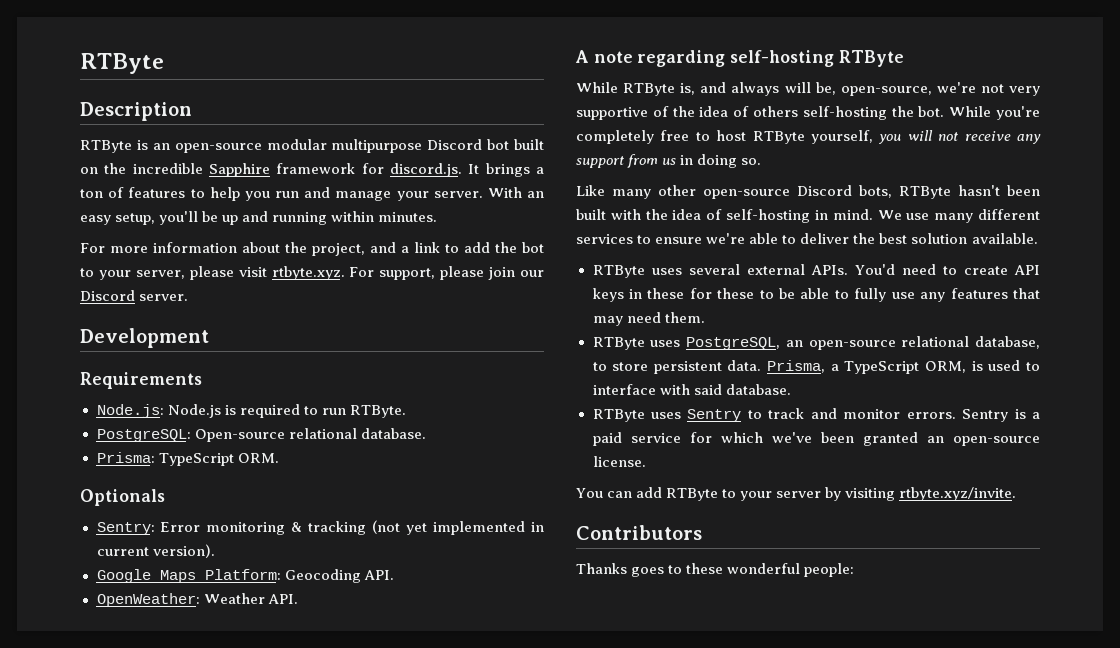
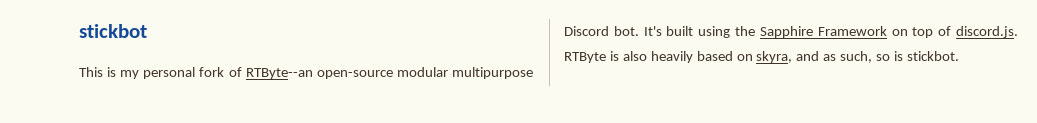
[80,53,164,74] [80,102,192,121] [80,139,544,153] [80,163,544,177] [80,187,544,201] [80,211,438,225] [80,242,544,256] [80,266,544,280] [80,290,189,301] [80,328,209,348] [80,372,202,389] [96,404,406,418] [96,428,426,442] [96,452,279,466] [80,489,165,506] [96,520,544,535] [96,544,215,558] [96,569,394,583] [96,593,298,607] [575,50,904,67] [576,82,1040,96] [576,106,1040,120] [576,130,1041,144] [576,154,762,168] [576,185,1040,199] [576,209,1040,223] [576,233,1038,244] [592,264,1040,278] [592,288,1040,302] [592,312,705,326] [592,336,1040,350] [592,360,1040,374] [592,384,791,395] [592,408,1040,422] [592,432,1040,446] [592,456,646,467] [576,487,1017,501] [576,525,702,540] [576,563,855,577] RTByte // Description // RTByte is an open-source modular multipurpose Discord bot built on the incredible Sapphire framework for discord.js. It brings a ton of features to help you run and manage your server. With an easy setup, you'll be up and running within minutes. // For more information about the project, and a link to add the bot to your server, please visit rtbyte.xyz. For support, please join our Discord server. // Development // Requirements // Node.js: Node.js is required to run RTByte. // PostgreSQL: Open-source relational database. // Prisma: TypeScript ORM. // Optionals // Sentry: Error monitoring & tracking (not yet implemented in current version). // Google Maps Platform: Geocoding API. // OpenWeather: Weather API. // A note regarding self-hosting RTByte // While RTByte is, and always will be, open-source, we're not very supportive of the idea of others self-hosting the bot. While you're completely free to host RTByte yourself, you will not receive any support from us in doing so. // Like many other open-source Discord bots, RTByte hasn't been built with the idea of self-hosting in mind. We use many different services to ensure we're able to deliver the best solution available. // RTByte uses several external APIs. You'd need to create API keys in these for these to be able to fully use any features that may need them. // RTByte uses PostgreSQL, an open-source relational database, to store persistent data. Prisma, a TypeScript ORM, is used to interface with said database. // RTByte uses Sentry to track and monitor errors. Sentry is a paid service for which we've been granted an open-source license. // You can add RTByte to your server by visiting rtbyte.xyz/invite. // Contributors // Thanks goes to these wonderful people: -> [79,24,147,38] [79,67,533,79] [564,26,1018,38] [564,51,959,63] stickbot // This is my personal fork of RTByte--an open-source modular multipurpose Discord bot. It's built using the Sapphire Framework on top of discord.js. RTByte is also heavily based on skyra, and as such, so is stickbot.

